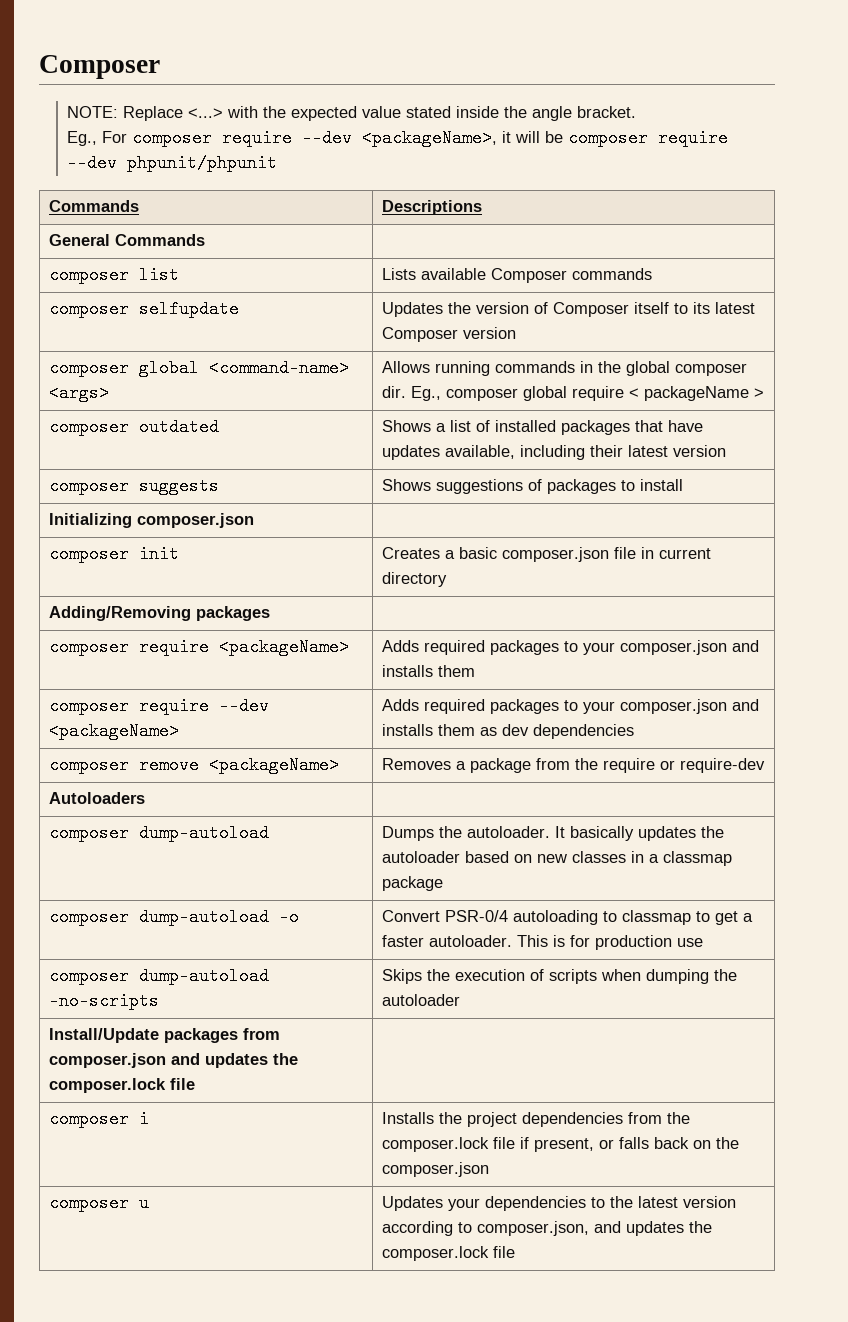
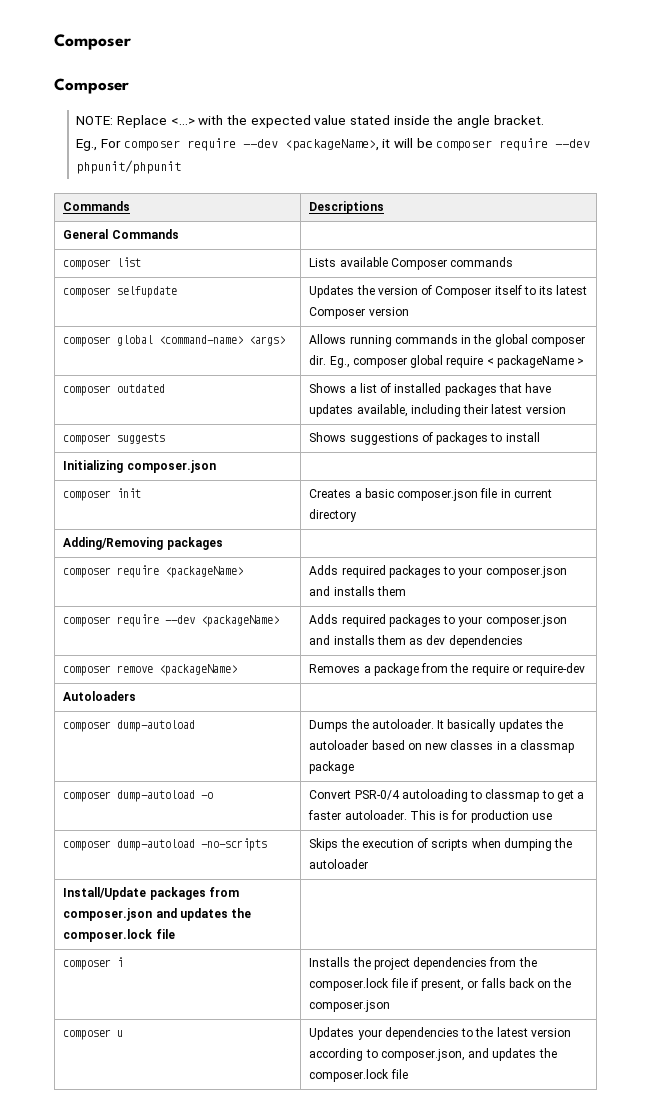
[39,55,160,79] Composer -> [54,34,131,50] [54,78,129,94] Composer // Composer

